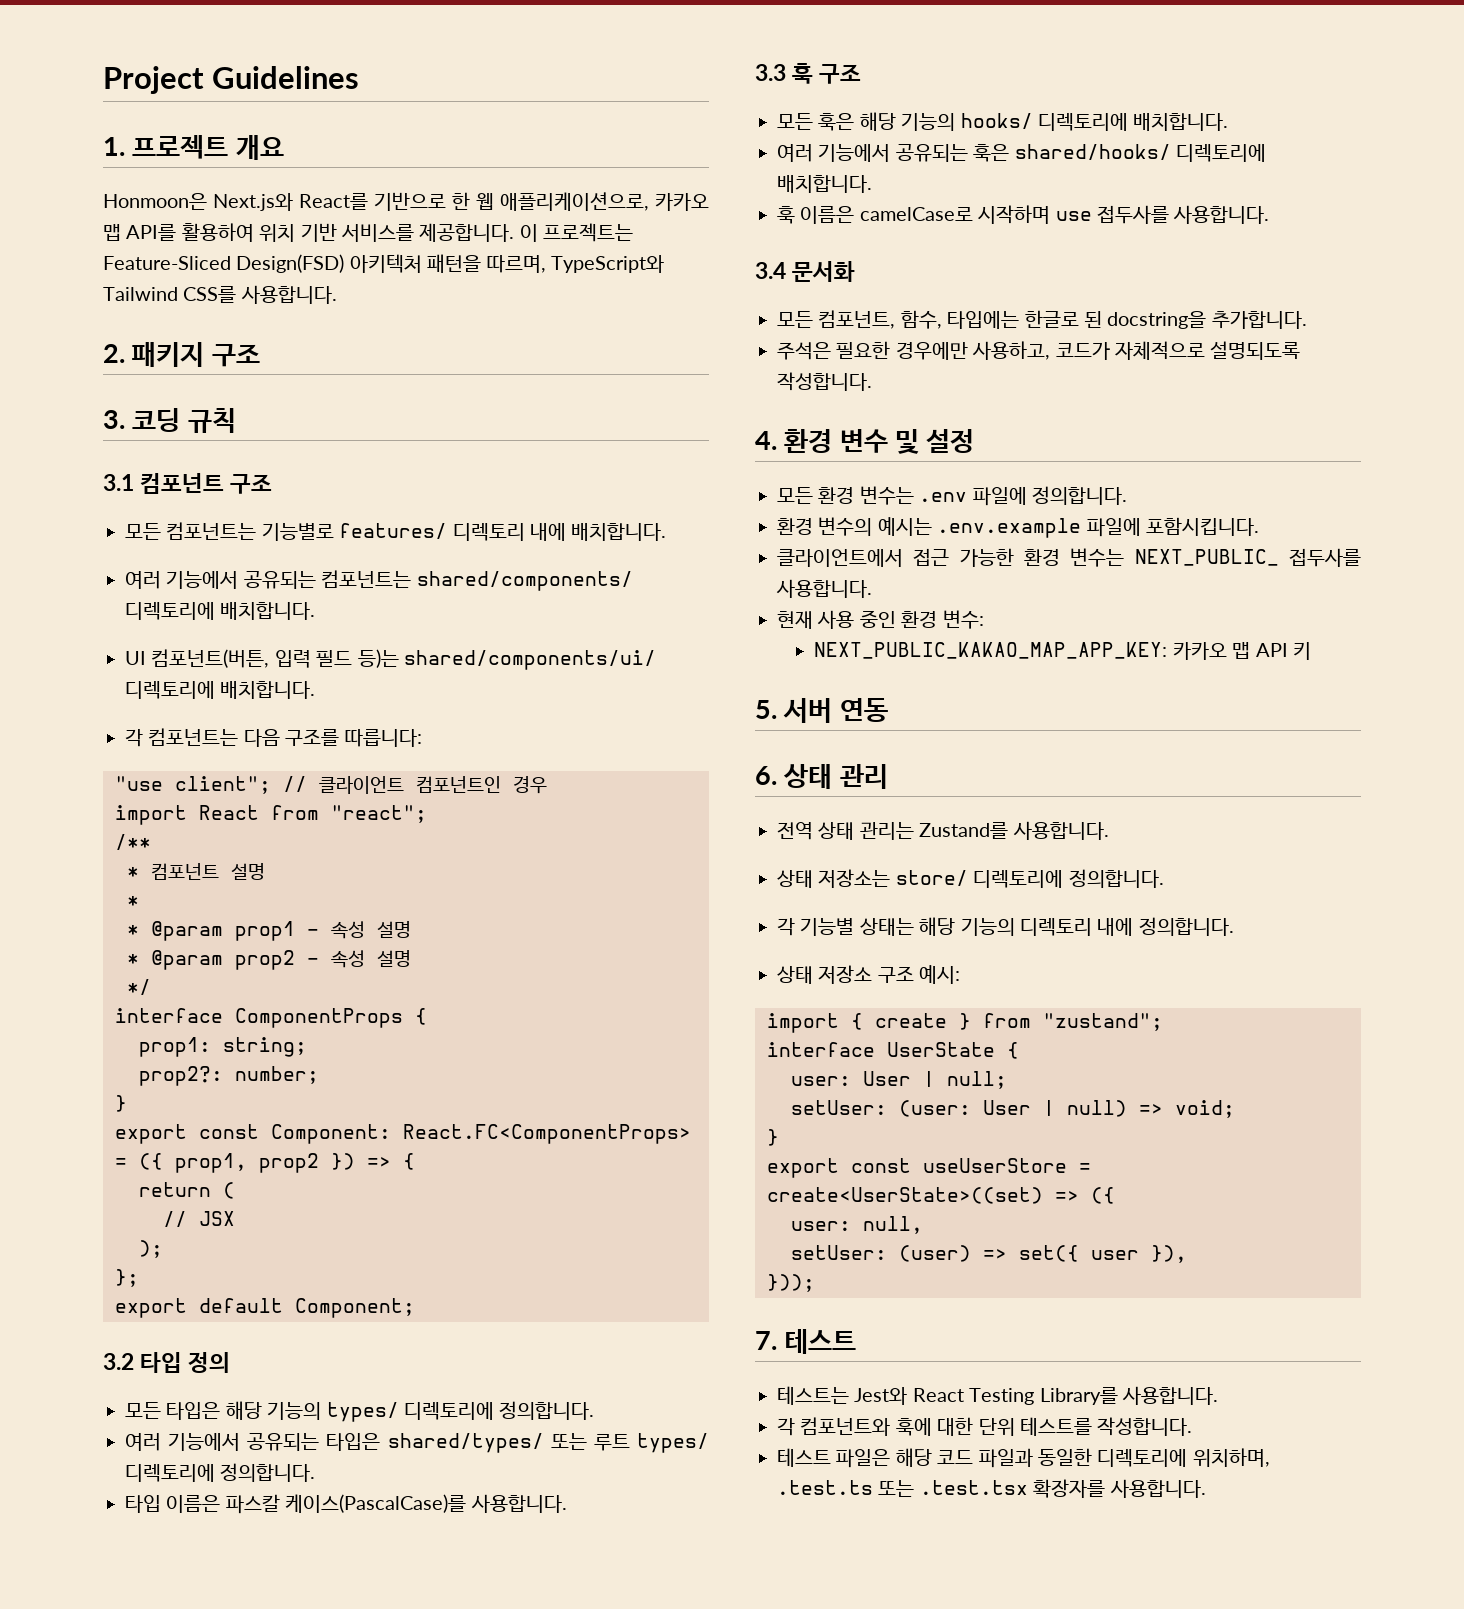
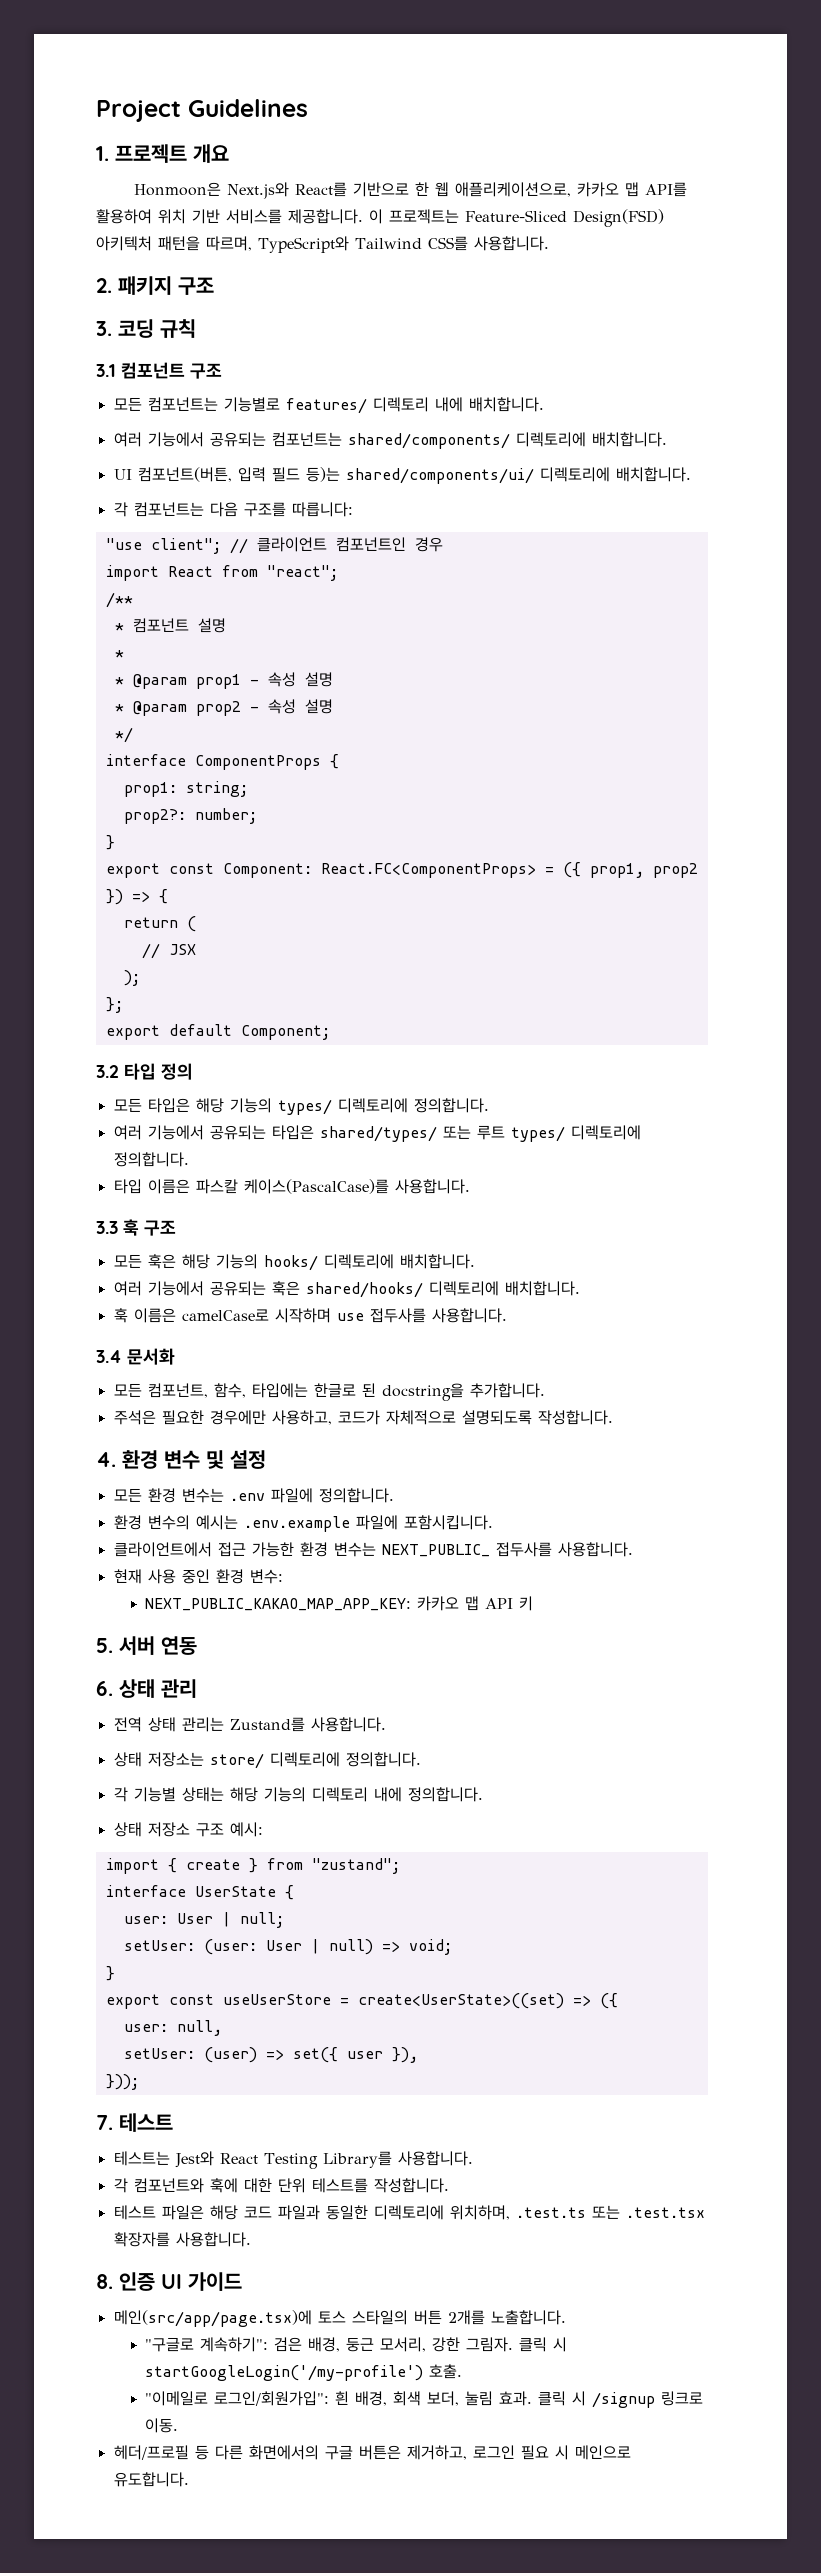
(1206, 1488) none -> [96,2272,242,2291] [113,2310,566,2327] [145,2337,568,2352] [145,2364,463,2381] [145,2391,704,2408] [145,2418,179,2433] [113,2445,631,2460] [113,2472,189,2487] // 8. 인증 UI 가이드 // 메인(src/app/page.tsx)에 토스 스타일의 버튼 2개를 노출합니다. // "구글로 계속하기": 검은 배경, 둥근 모서리, 강한 그림자. 클릭 시 startGoogleLogin('/my-profile') 호출. // "이메일로 로그인/회원가입": 흰 배경, 회색 보더, 눌림 효과. 클릭 시 /signup 링크로 이동. // 헤더/프로필 등 다른 화면에서의 구글 버튼은 제거하고, 로그인 필요 시 메인으로 유도합니다.

